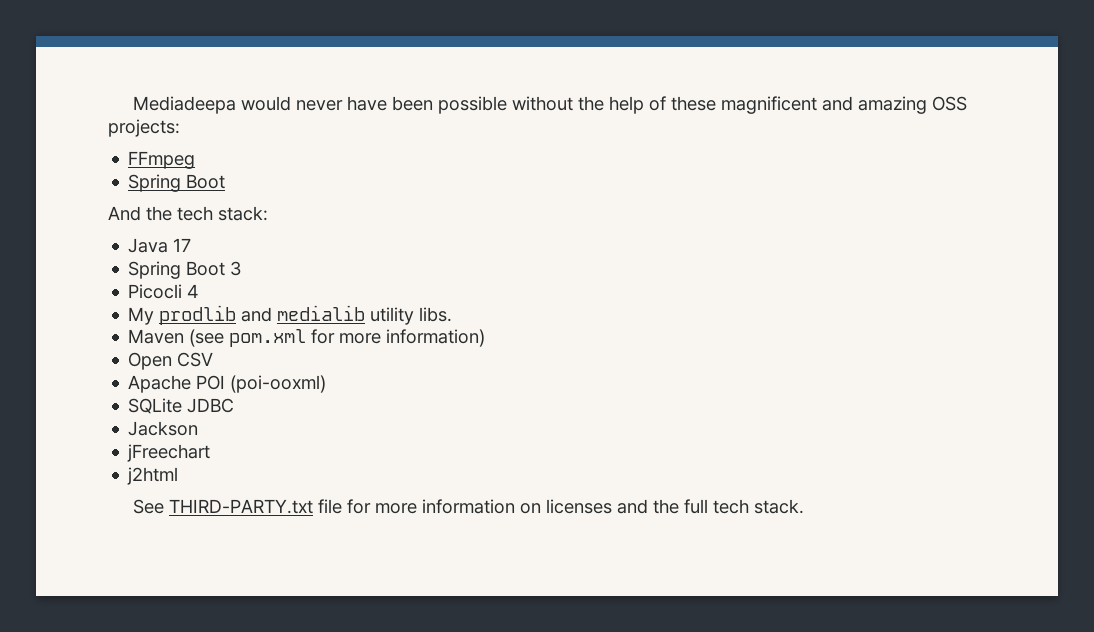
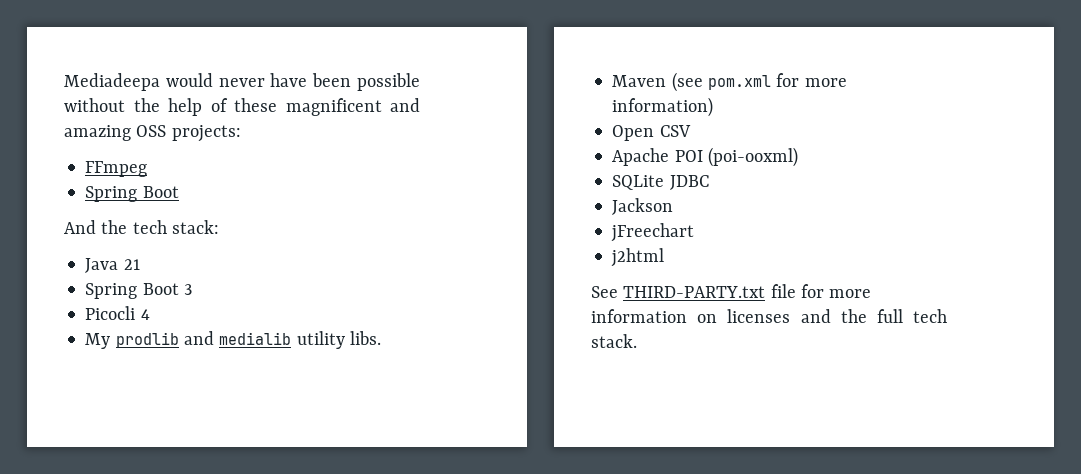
[173,238,192,252] 17 -> [123,259,140,270] 21

